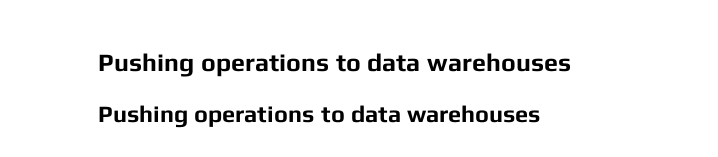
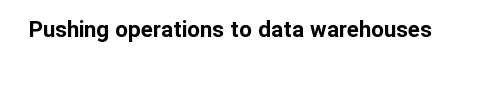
[98,53,571,77] [98,105,541,128] Pushing operations to data warehouses // Pushing operations to data warehouses -> [29,20,433,42] Pushing operations to data warehouses

